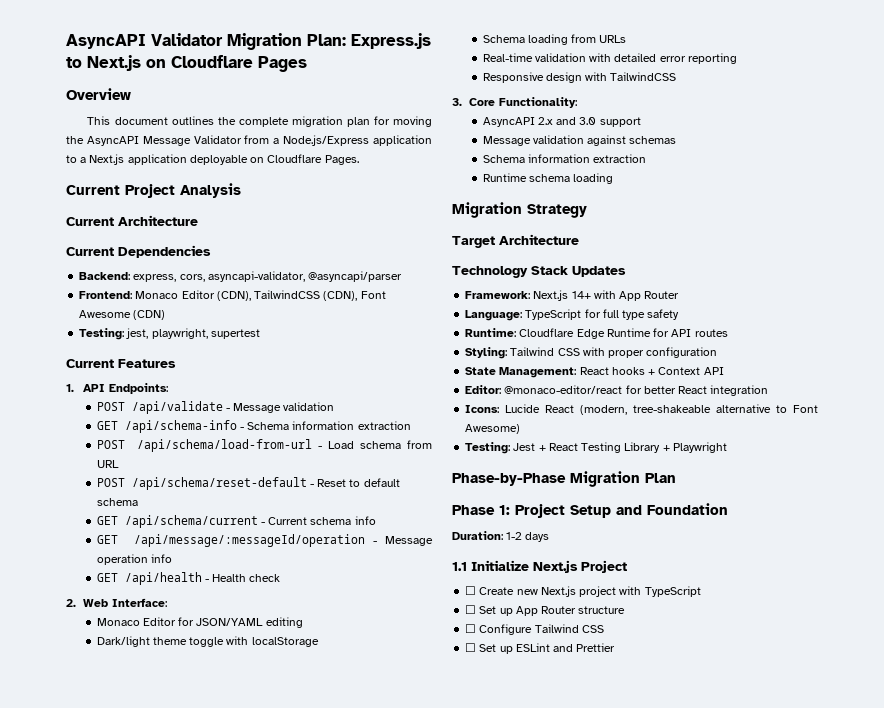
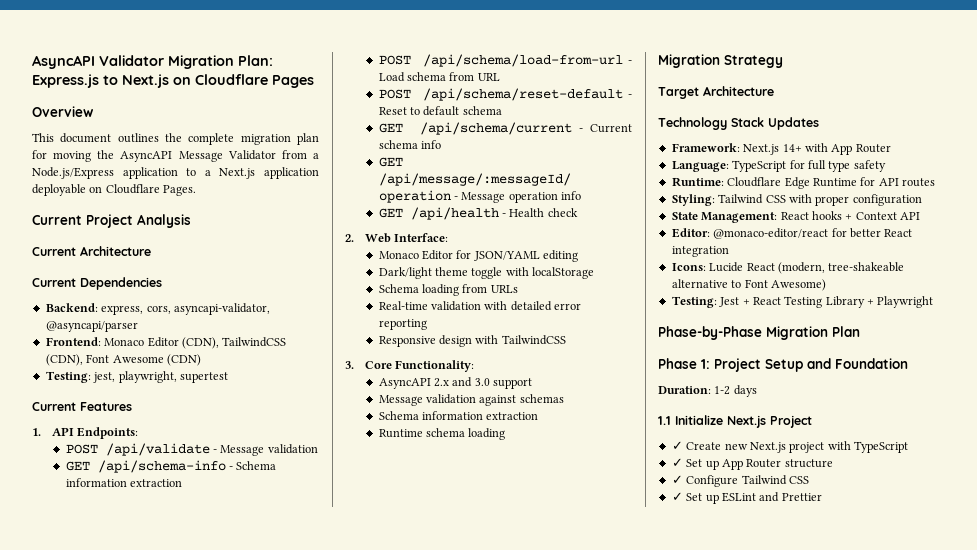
[465,586,477,595] ☐ -> [671,441,683,450] ✓
[465,605,477,614] ☐ -> [671,458,683,467] ✓
[465,624,477,633] ☐ -> [671,475,683,484] ✓
[465,643,477,652] ☐ -> [671,492,683,501] ✓

